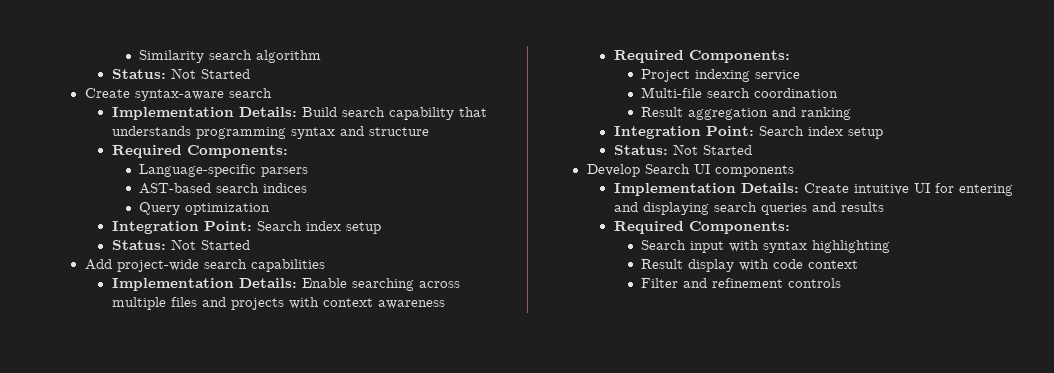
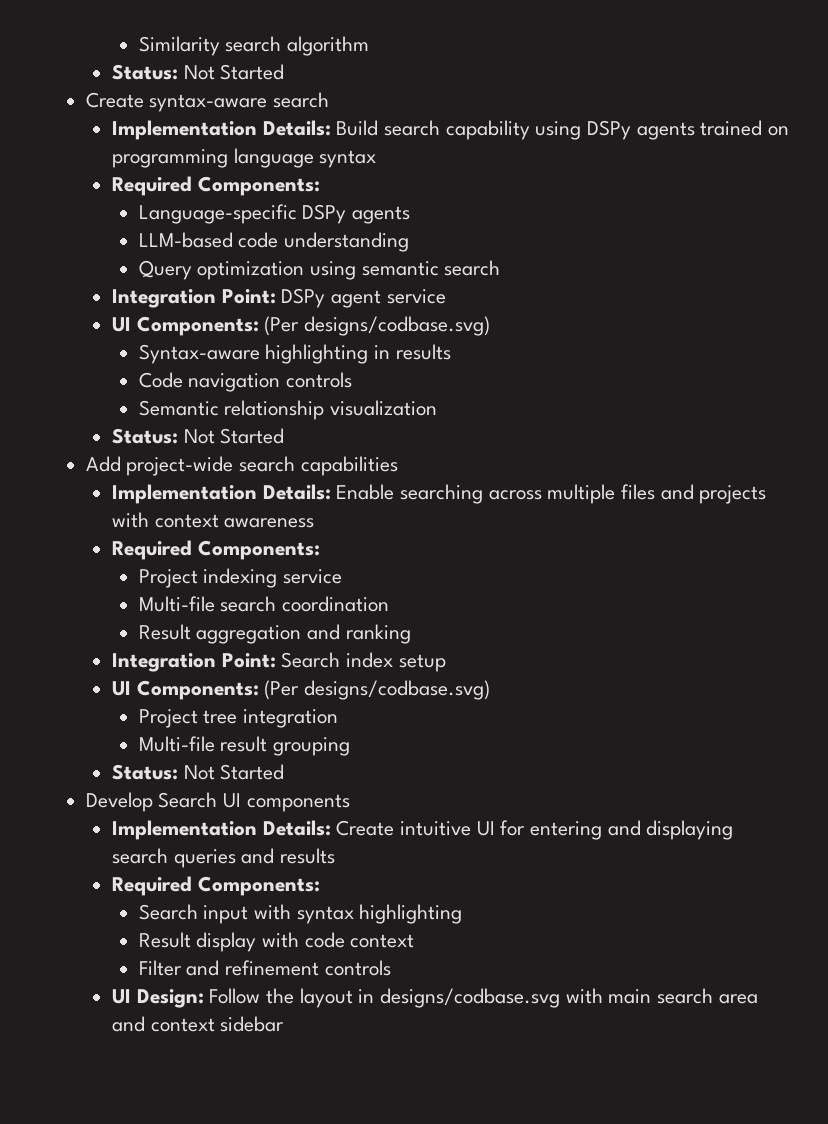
[458,107,487,117] [111,126,429,139] that understands programming syntax and structure -> [535,120,790,140] [112,148,377,168] using DSPy agents trained on programming language syntax
[261,167,309,177] [139,183,308,194] parsers // AST-based search indices -> [302,204,410,224] [138,232,409,252] DSPy agents // LLM-based code understanding
[111,221,381,234] // Integration Point: Search index setup -> [309,260,501,280] [112,288,446,308] [112,316,491,336] [138,344,451,364] [138,372,352,392] [138,400,437,420] using semantic search // Integration Point: DSPy agent service // UI Components: (Per designs/codbase.svg) // Syntax-aware highlighting in results // Code navigation controls // Semantic relationship visualization
(883, 133) none -> [112,680,491,700] [138,709,338,728] [138,736,350,756] // UI Components: (Per designs/codbase.svg) // Project tree integration // Multi-file result grouping
(842, 283) none -> [112,988,758,1008] [112,1016,285,1032] // UI Design: Follow the layout in designs/codbase.svg with main search area and context sidebar

